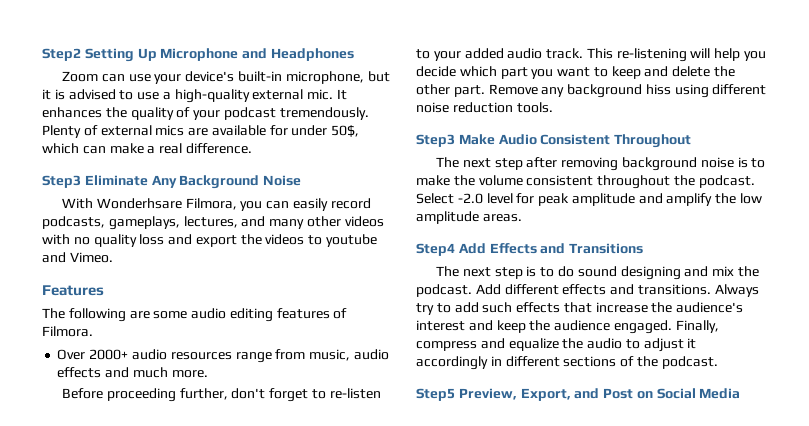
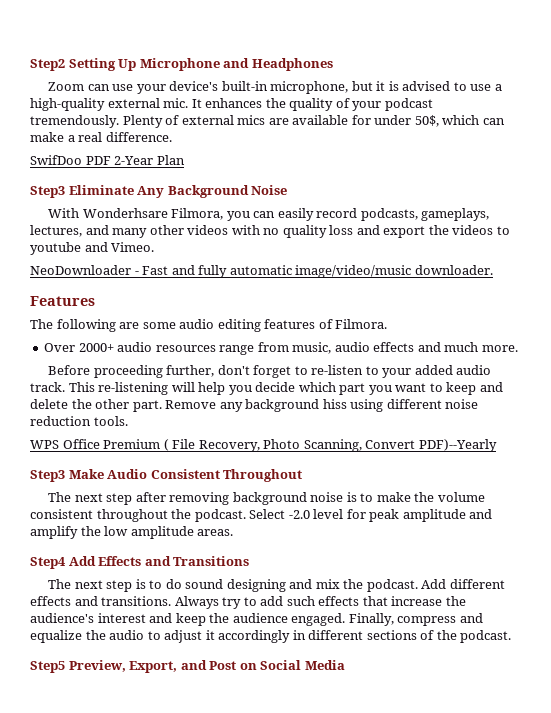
(252, 148) none -> [30,155,185,165] // SwifDoo PDF 2-Year Plan
(113, 257) none -> [30,265,493,278] // NeoDownloader - Fast and fully automatic image/video/music downloader.
(553, 107) none -> [30,439,497,452] // WPS Office Premium ( File Recovery, Photo Scanning, Convert PDF)--Yearly

